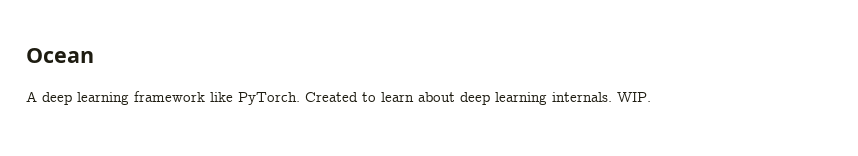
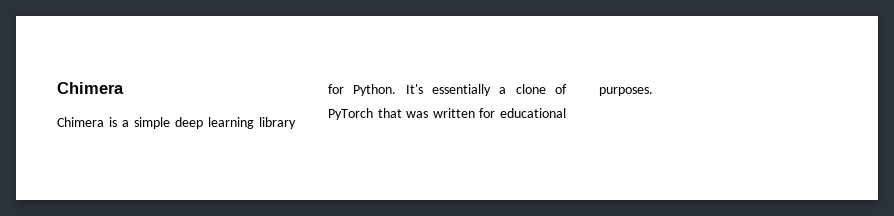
[26,48,94,63] [26,91,651,105] Ocean // A deep learning framework like PyTorch. Created to learn about deep learning internals. WIP. -> [57,82,124,94] [57,117,296,129] [328,84,567,96] [328,108,566,120] [599,87,653,96] Chimera // Chimera is a simple deep learning library for Python. It's essentially a clone of PyTorch that was written for educational purposes.

